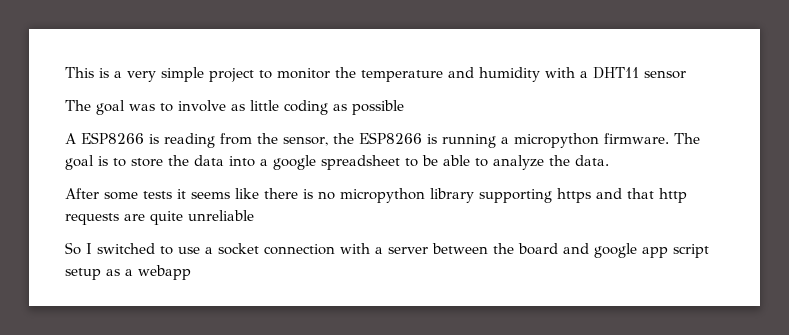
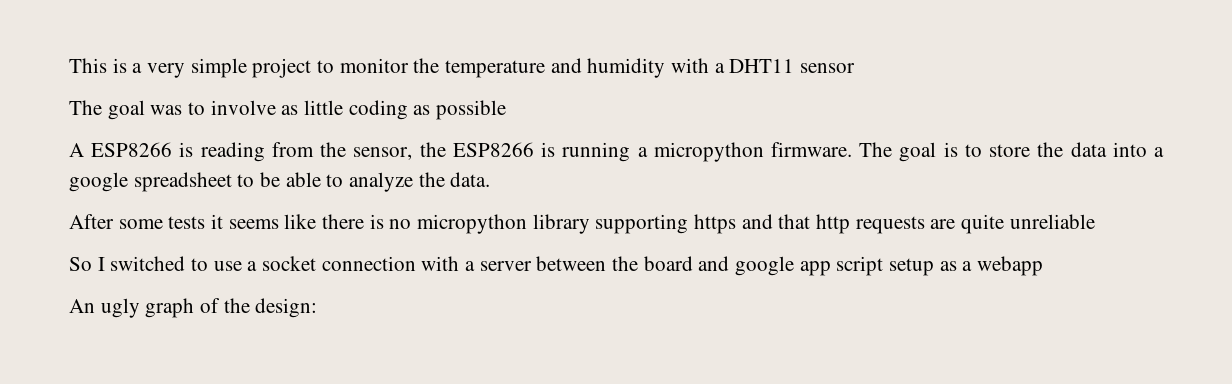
(191, 272) none -> [69,298,318,318] // An ugly graph of the design:

